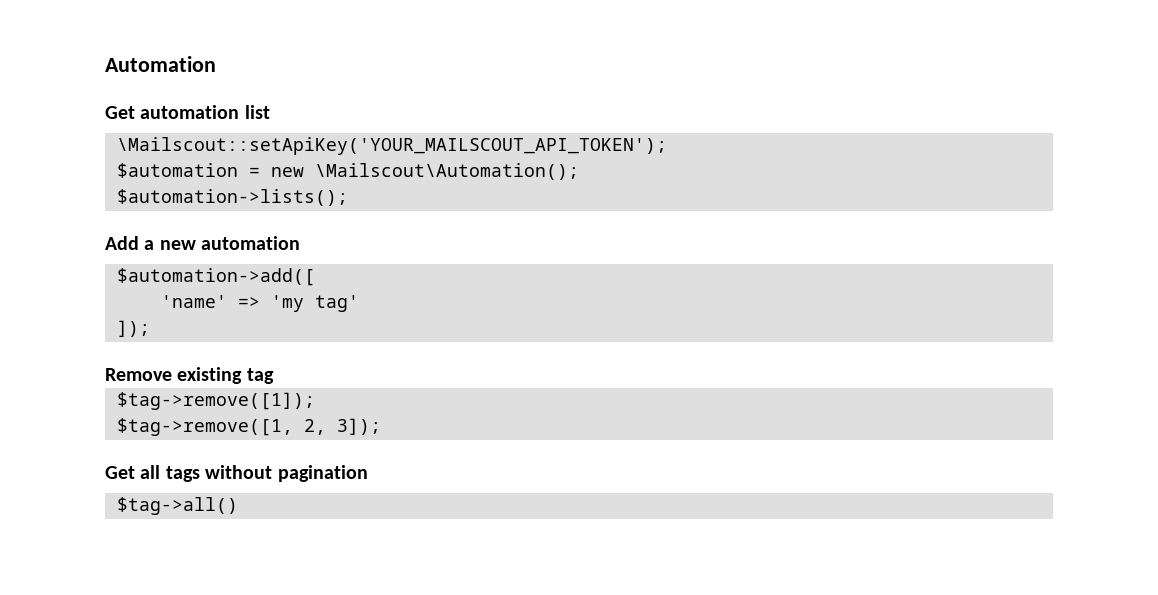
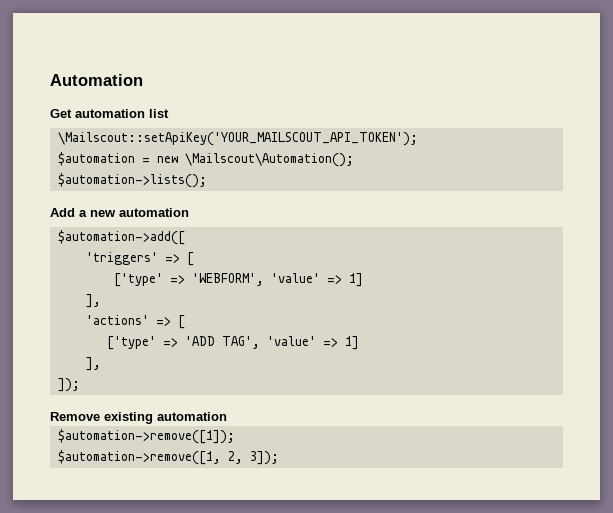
[161,295,359,312] 'name' => 'my tag' -> [86,252,195,266] [114,273,364,287] [86,294,102,308] [86,315,186,329] [107,336,360,350] [86,357,102,371] 'triggers' => [ // ['type' => 'WEBFORM', 'value' => 1] // ], // 'actions' => [ // ['type' => 'ADD TAG', 'value' => 1] // ],
[246,368,274,384] [117,392,315,410] [117,418,293,436] tag // $tag->remove([1]); // $tag->remove([1, -> [157,412,227,421] [58,429,236,444] [58,450,222,465] automation // $automation->remove([1]); // $automation->remove([1,
[105,465,368,482] [117,497,238,515] // Get all tags without pagination // $tag->all() -> (280, 458) none

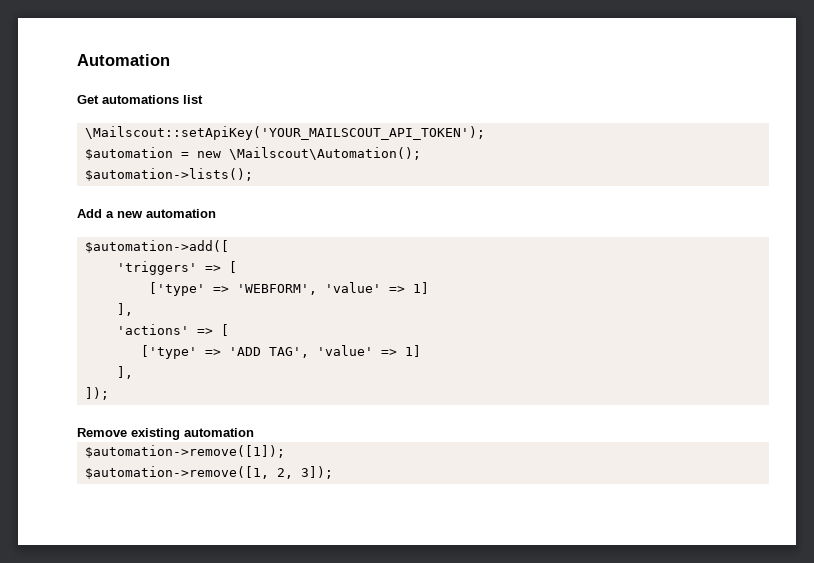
[75,109,145,118] automation -> [102,95,179,104] automations

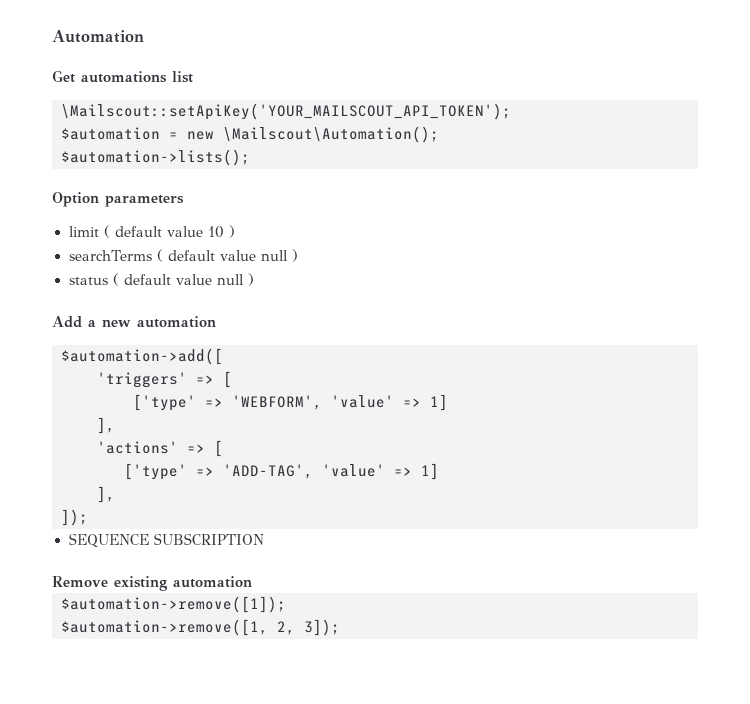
(253, 174) none -> [52,192,184,207] [68,225,235,238] [68,249,299,262] [68,273,254,286] // Option parameters // limit ( default value 10 ) // searchTerms ( default value null ) // status ( default value null )
[228,347,309,358] 'ADD TAG', -> [223,464,313,479] 'ADD-TAG',
(109, 393) none -> [68,533,264,548] // SEQUENCE SUBSCRIPTION

